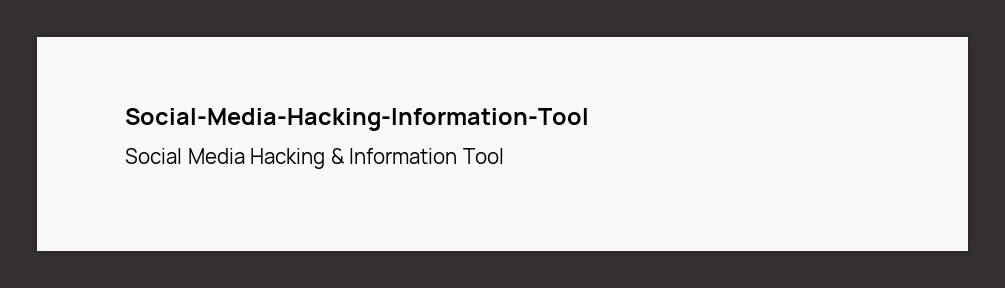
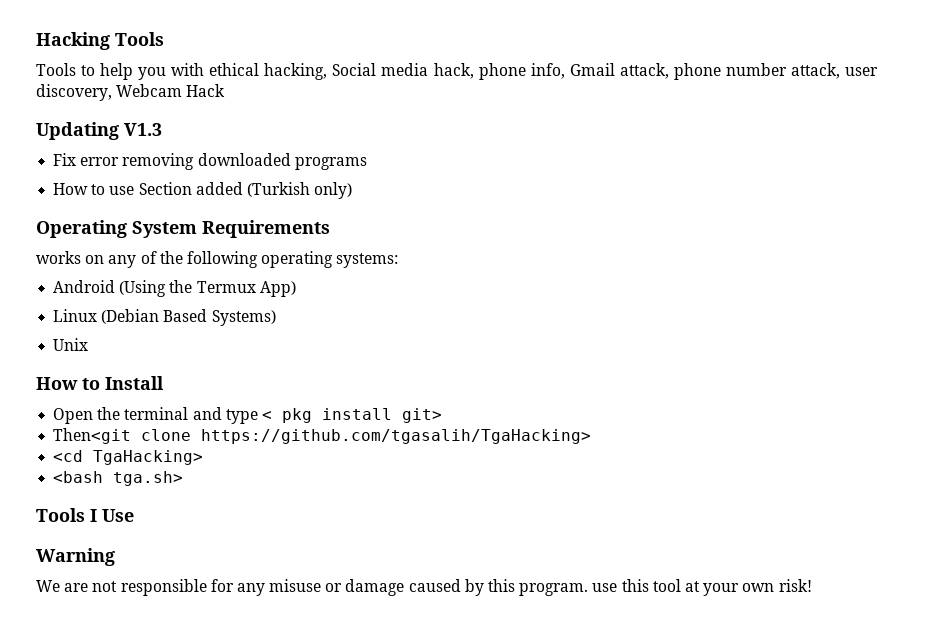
[125,108,589,131] [125,148,504,169] Social-Media-Hacking-Information-Tool // Social Media Hacking & Information Tool -> [36,32,164,50] [36,63,878,80] [36,84,226,101] [36,122,162,140] [53,153,367,170] [53,182,353,199] [36,220,330,238] [36,251,399,268] [53,280,296,297] [53,309,276,326] [53,338,89,351] [36,376,164,390] [53,407,442,424] [53,428,592,444] [53,450,204,465] [53,471,184,486] [36,508,134,522] [36,548,115,566] [36,579,812,596] Hacking Tools // Tools to help you with ethical hacking, Social media hack, phone info, Gmail attack, phone number attack, user discovery, Webcam Hack // Updating V1.3 // Fix error removing downloaded programs // How to use Section added (Turkish only) // Operating System Requirements // works on any of the following operating systems: // Android (Using the Termux App) // Linux (Debian Based Systems) // Unix // How to Install // Open the terminal and type < pkg install git> // Then<git clone https://github.com/tgasalih/TgaHacking> // <cd TgaHacking> // <bash tga.sh> // Tools I Use // Warning // We are not responsible for any misuse or damage caused by this program. use this tool at your own risk!

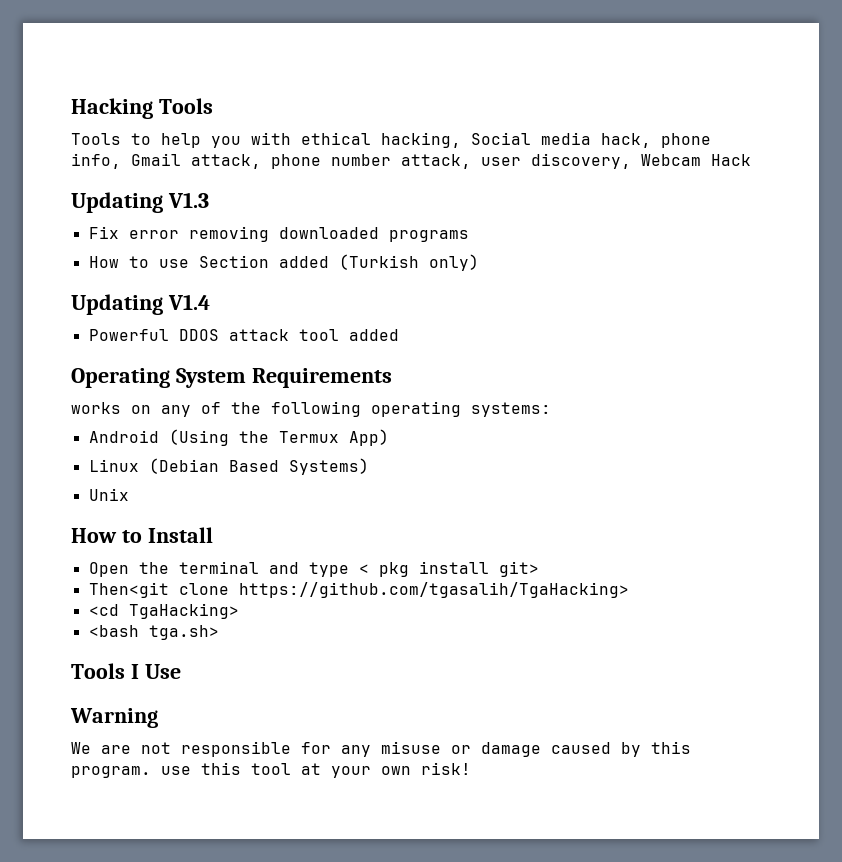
(353, 190) none -> [71,294,210,315] [88,329,399,341] // Updating V1.4 // Powerful DDOS attack tool added

